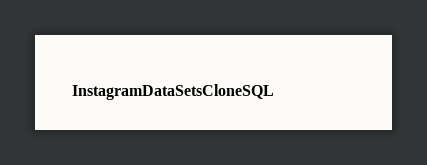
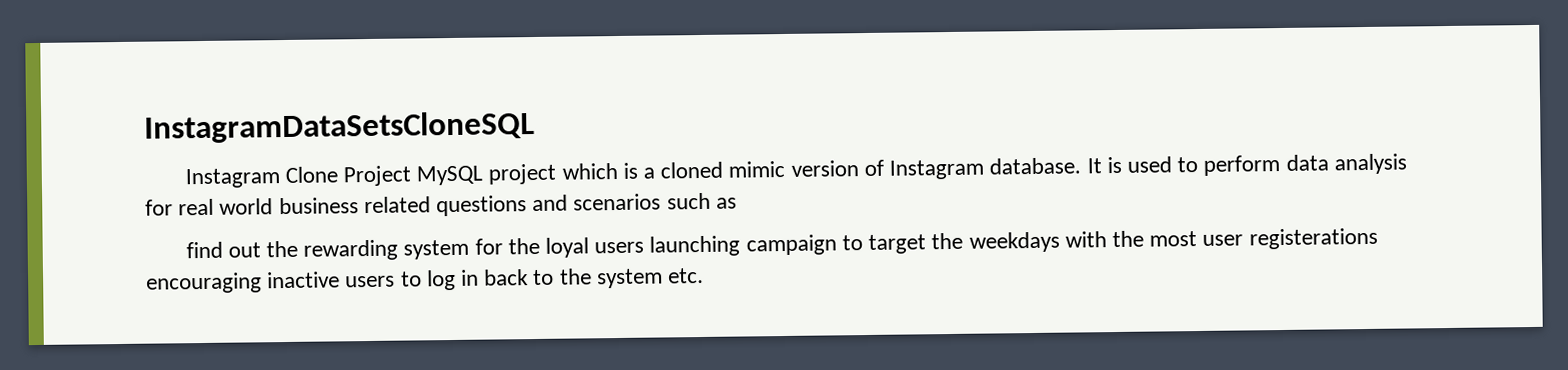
(274, 92) none -> [184,153,1407,189] [145,192,737,217] [185,227,1378,261] [146,267,705,294] // Instagram Clone Project MySQL project which is a cloned mimic version of Instagram database. It is used to perform data analysis for real world business related questions and scenarios such as // find out the rewarding system for the loyal users launching campaign to target the weekdays with the most user registerations encouraging inactive users to log in back to the system etc.

